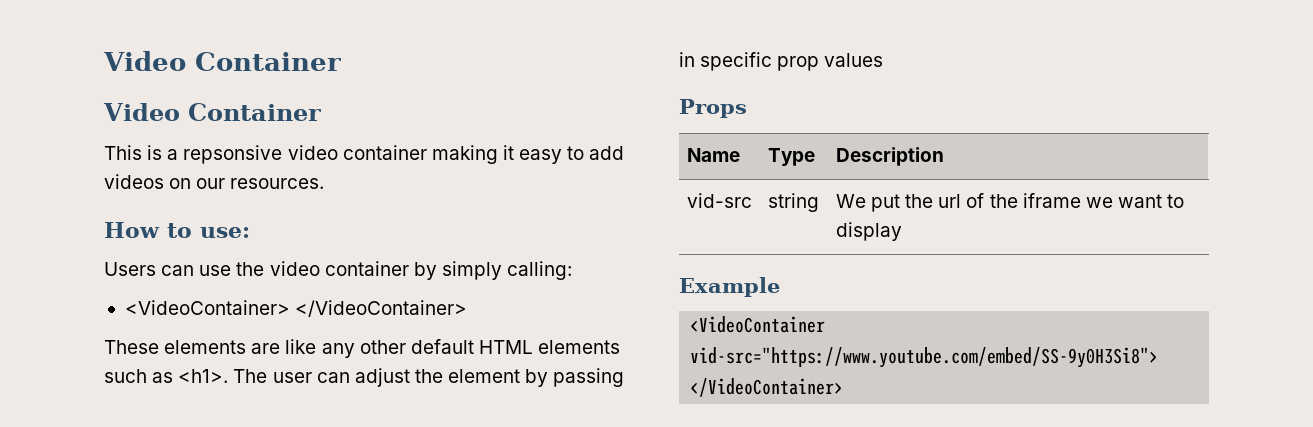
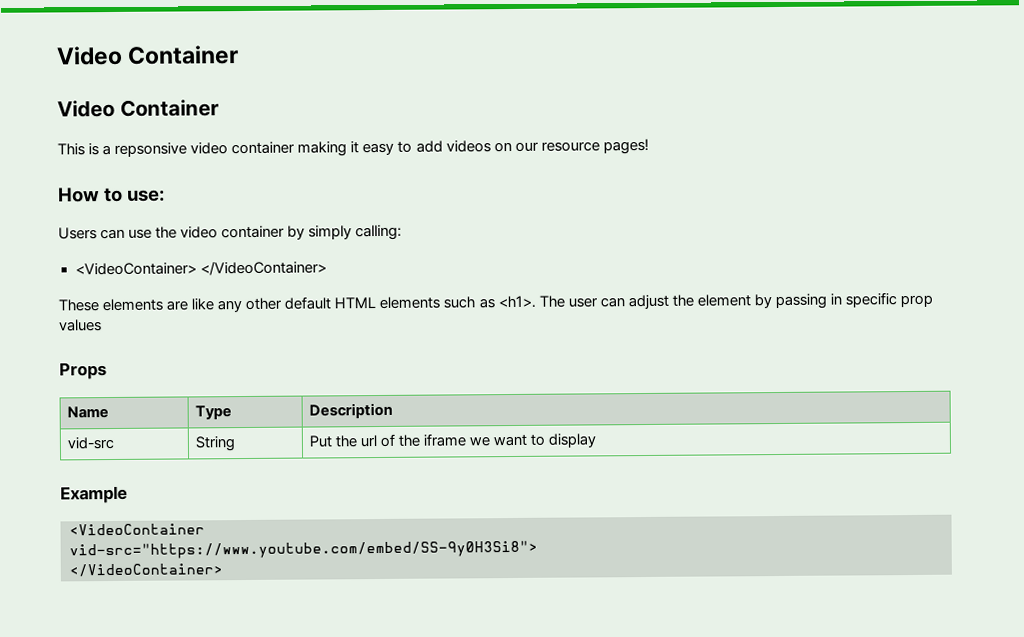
[230,178,325,189] resources. -> [540,138,649,155] resource pages!
[767,193,819,212] [835,194,901,212] string | We put -> [194,436,235,452] [308,435,332,448] String | Put

